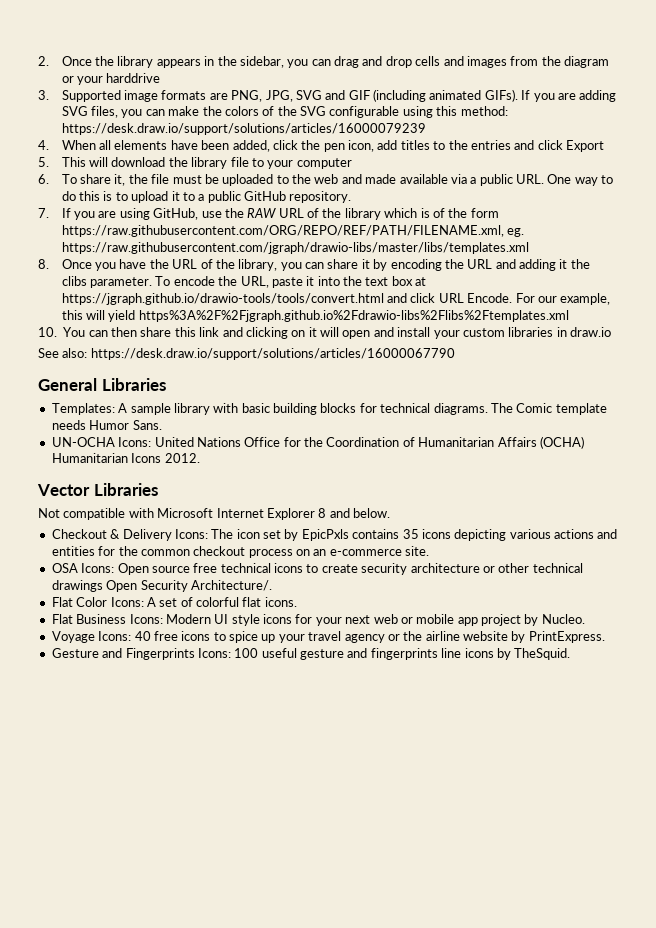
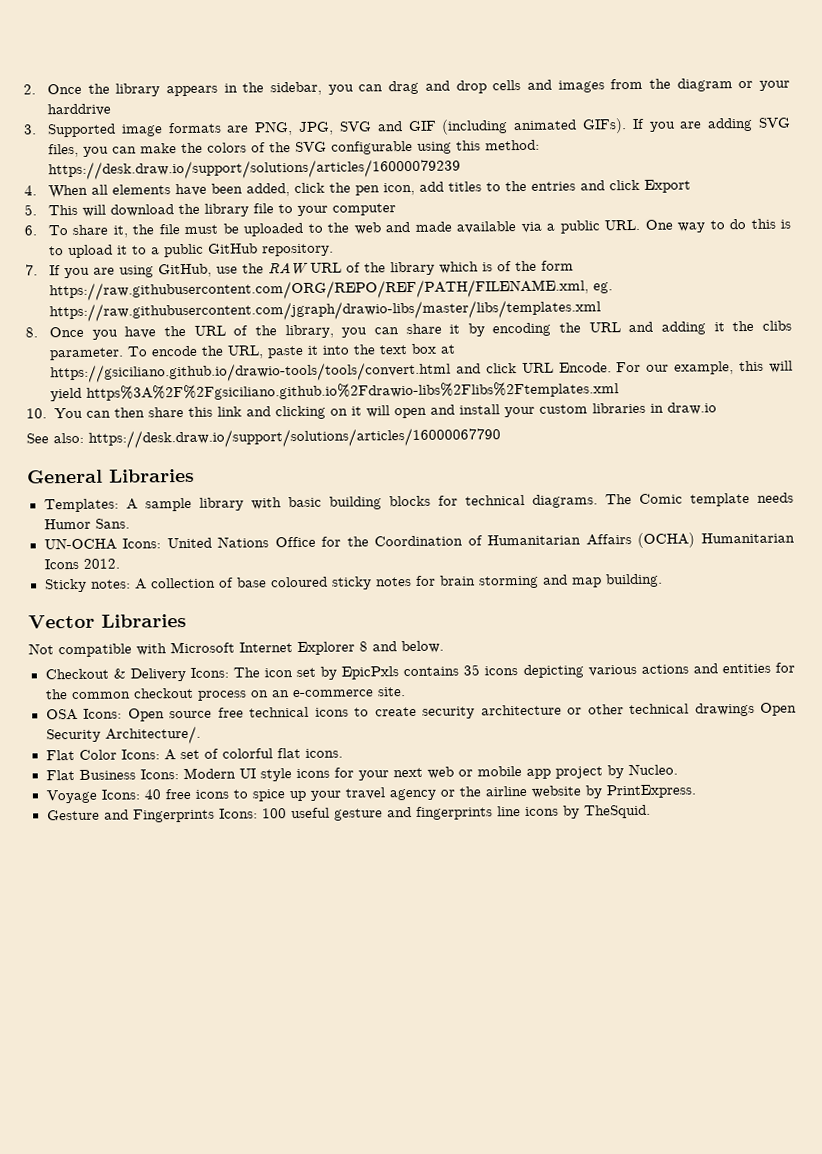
[61,293,384,305] https://jgraph.github.io/drawio-tools/tools/convert.html -> [50,361,452,384] https://gsiciliano.github.io/drawio-tools/tools/convert.html
[138,310,569,322] https%3A%2F%2Fjgraph.github.io%2Fdrawio-libs%2Flibs%2Ftemplates.xml -> [86,381,620,401] https%3A%2F%2Fgsiciliano.github.io%2Fdrawio-libs%2Flibs%2Ftemplates.xml
(200, 458) none -> [44,573,663,593] // Sticky notes: A collection of base coloured sticky notes for brain storming and map building.

